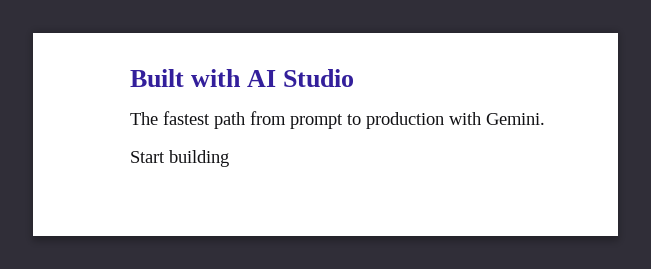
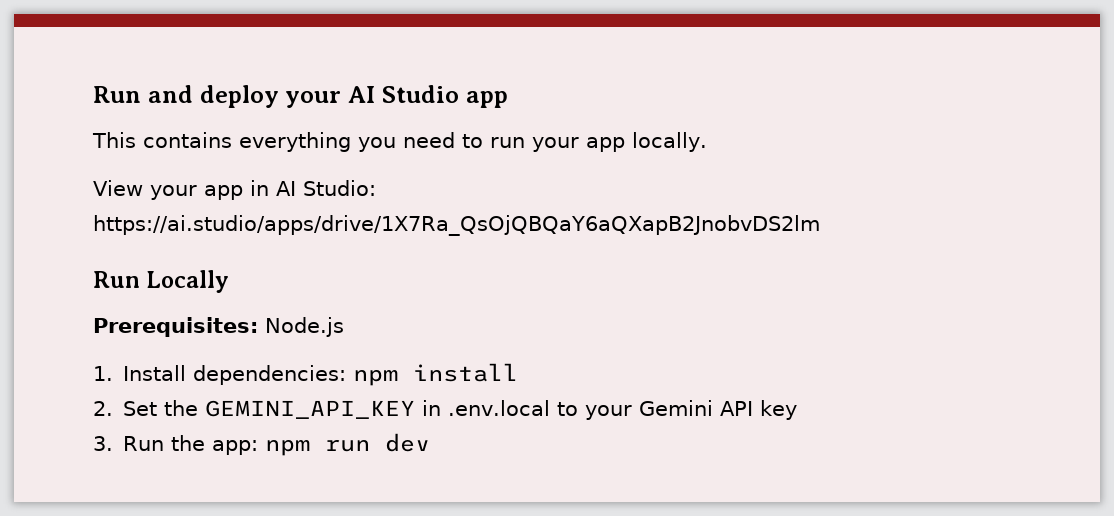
[130,69,355,87] [130,111,545,129] [130,150,229,167] Built with AI Studio // The fastest path from prompt to production with Gemini. // Start building -> [93,85,508,108] [92,132,707,152] [93,180,376,200] [93,215,820,236] [93,270,230,293] [93,317,344,337] [93,363,519,386] [93,400,798,420] [93,433,431,456] Run and deploy your AI Studio app // This contains everything you need to run your app locally. // View your app in AI Studio: https://ai.studio/apps/drive/1X7Ra_QsOjQBQaY6aQXapB2JnobvDS2lm // Run Locally // Prerequisites: Node.js // 1. Install dependencies: npm install // 2. Set the GEMINI_API_KEY in .env.local to your Gemini API key // 3. Run the app: npm run dev

